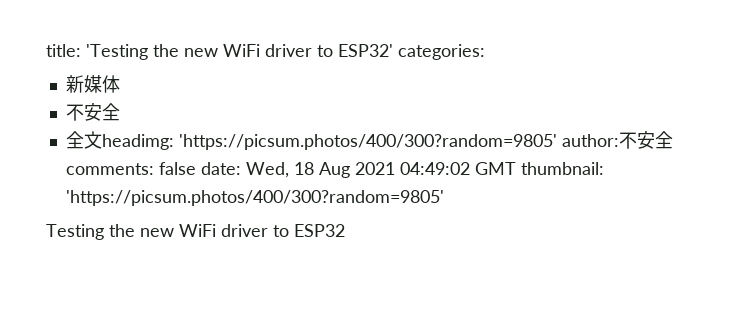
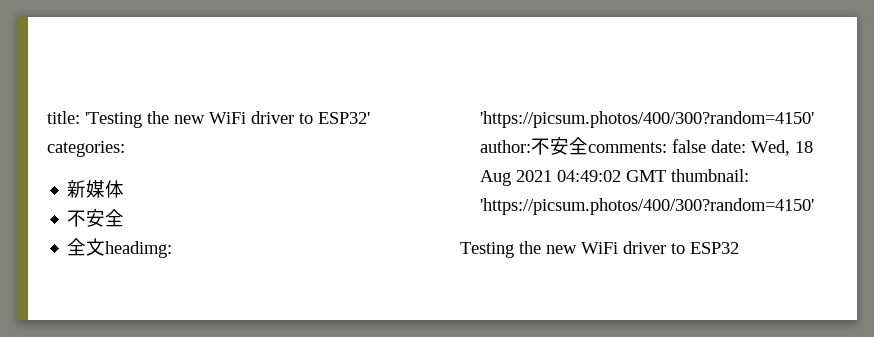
[178,134,557,150] 'https://picsum.photos/400/300?random=9805' -> [480,111,815,128] 'https://picsum.photos/400/300?random=4150'
[65,190,444,206] 'https://picsum.photos/400/300?random=9805' -> [480,198,815,215] 'https://picsum.photos/400/300?random=4150'

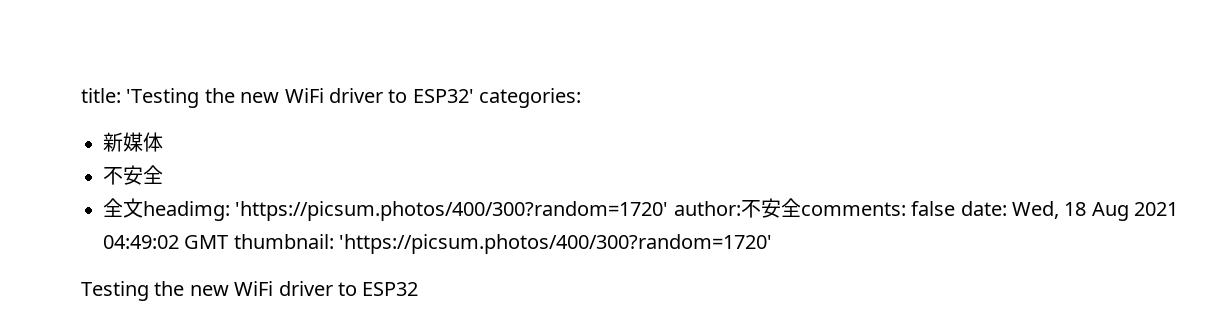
[480,111,815,128] 'https://picsum.photos/400/300?random=4150' -> [235,201,669,221] 'https://picsum.photos/400/300?random=1720'
[480,198,815,215] 'https://picsum.photos/400/300?random=4150' -> [339,234,773,254] 'https://picsum.photos/400/300?random=1720'

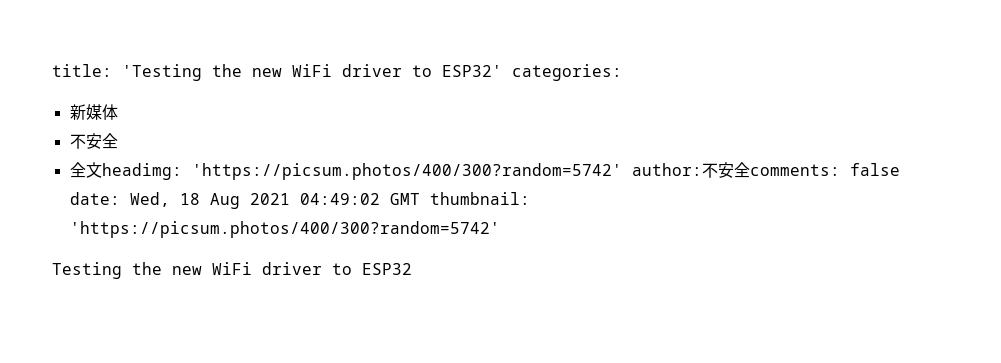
[235,201,669,221] 'https://picsum.photos/400/300?random=1720' -> [191,163,622,180] 'https://picsum.photos/400/300?random=5742'
[339,234,773,254] 'https://picsum.photos/400/300?random=1720' -> [69,221,500,238] 'https://picsum.photos/400/300?random=5742'

